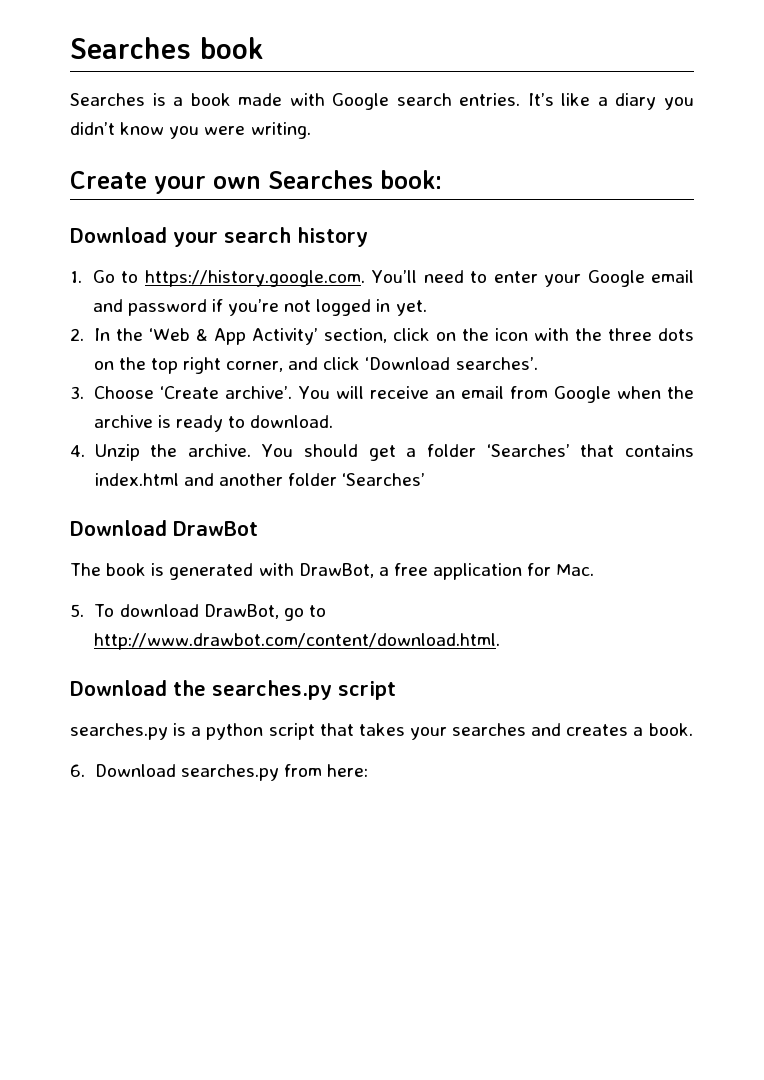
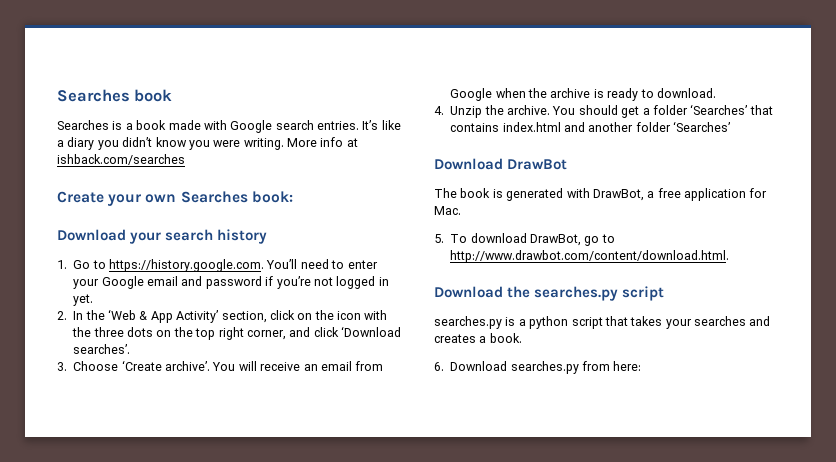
(311, 130) none -> [287,137,358,147] [57,154,185,165] More info at ishback.com/searches

